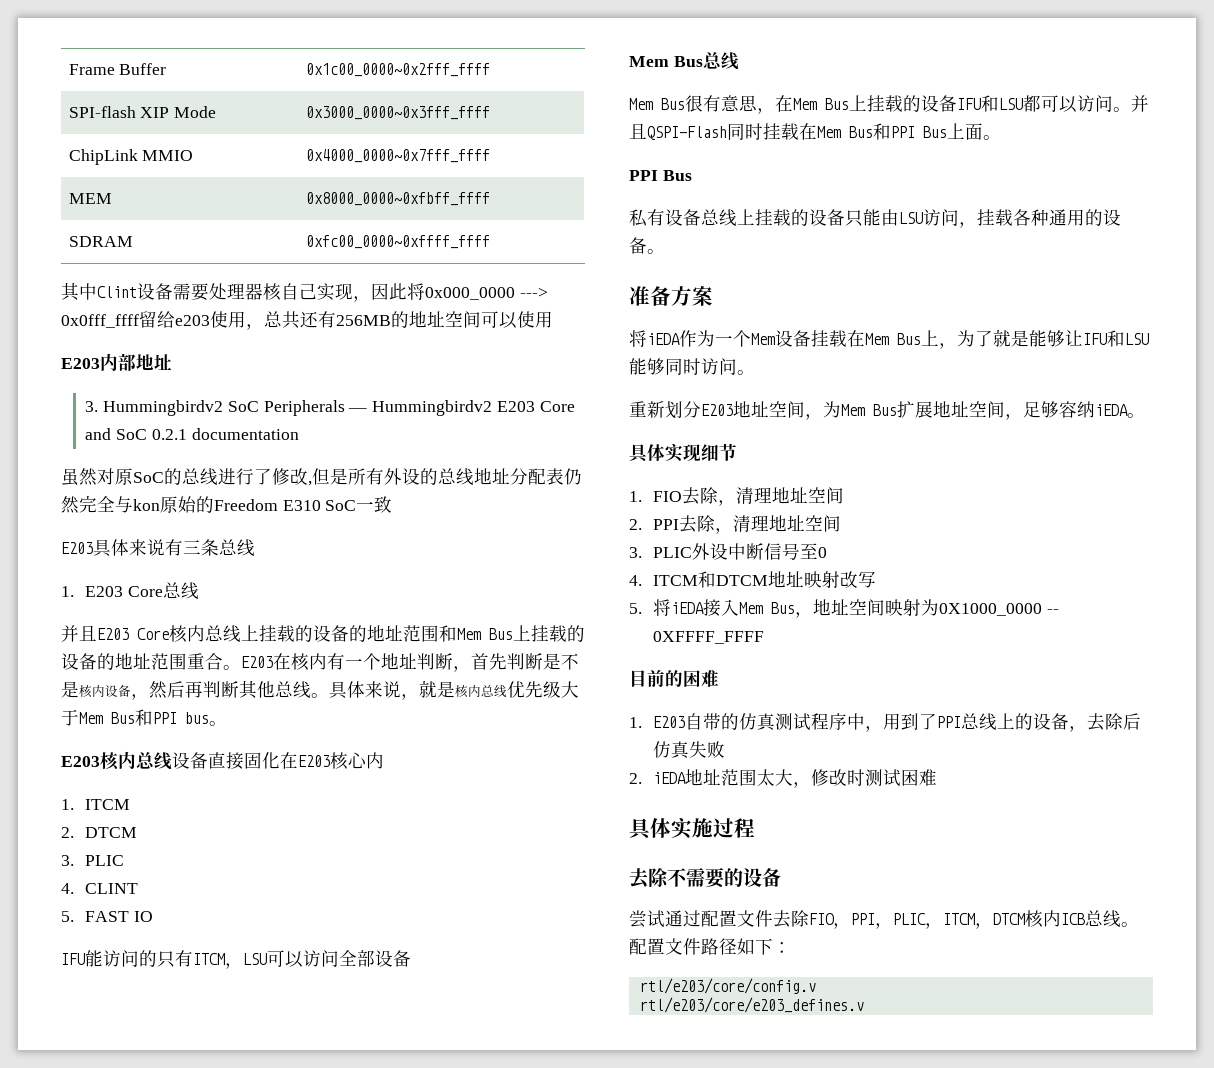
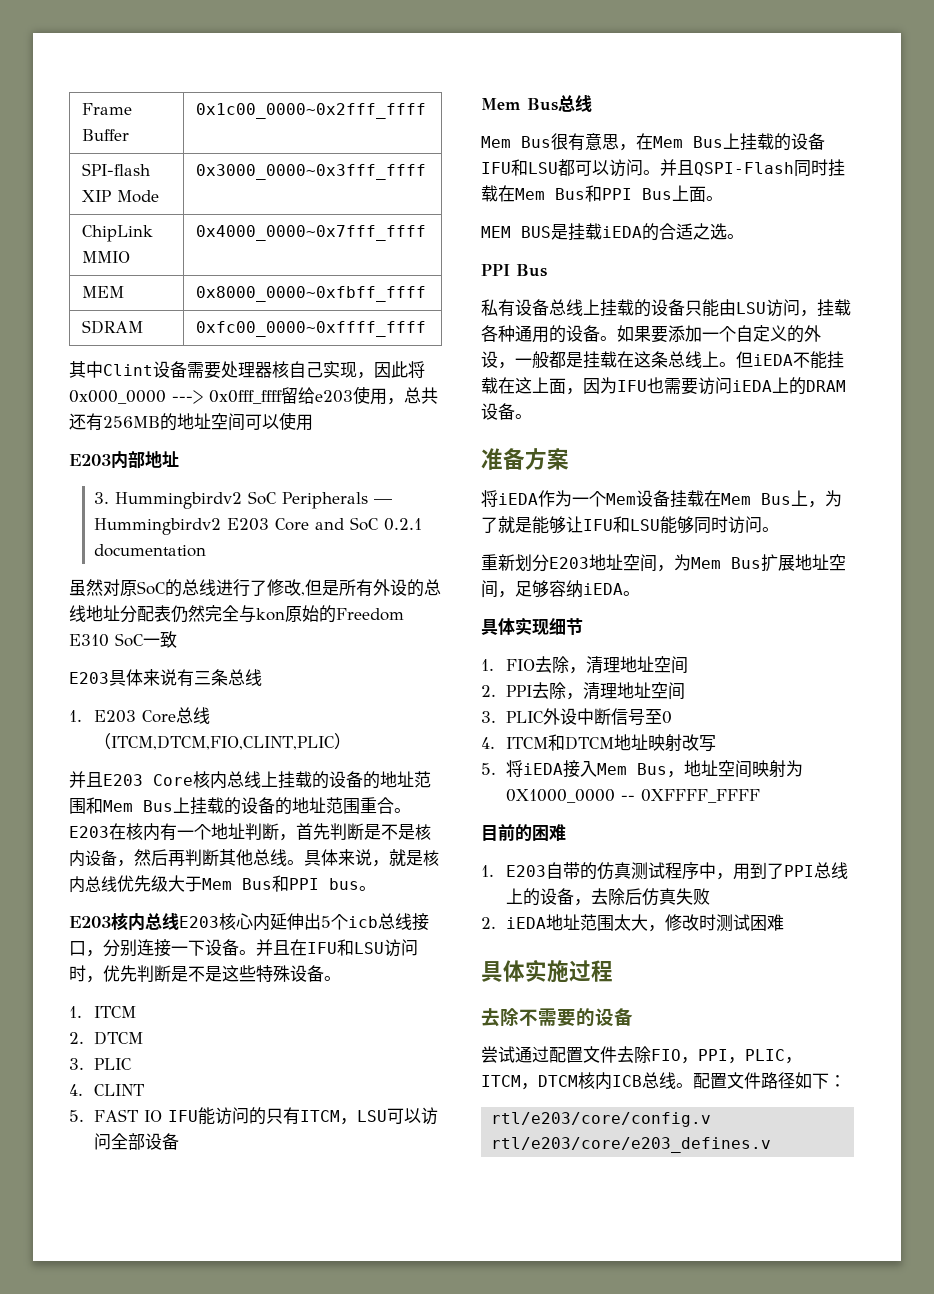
(200, 591) none -> [94,733,352,750] （ITCM,DTCM,FIO,CLINT,PLIC）
[172,752,298,770] 设备直接固化在 -> (179, 921) none
(384, 760) none -> [270,913,429,931] [69,939,418,957] [69,965,341,983] 延伸出5个icb总线接口，分别连接一下设备。并且在IFU和LSU访问时，优先判断是不是这些特殊设备。
(154, 916) // -> (163, 1116) none
(1001, 137) none -> [481,223,744,241] // MEM BUS是挂载iEDA的合适之选。
(665, 251) none -> [617,325,821,343] [481,351,844,369] [481,377,846,395] [481,403,532,420] 如果要添加一个自定义的外设，一般都是挂载在这条总线上。但iEDA不能挂载在这上面，因为IFU也需要访问iEDA上的DRAM设备。

